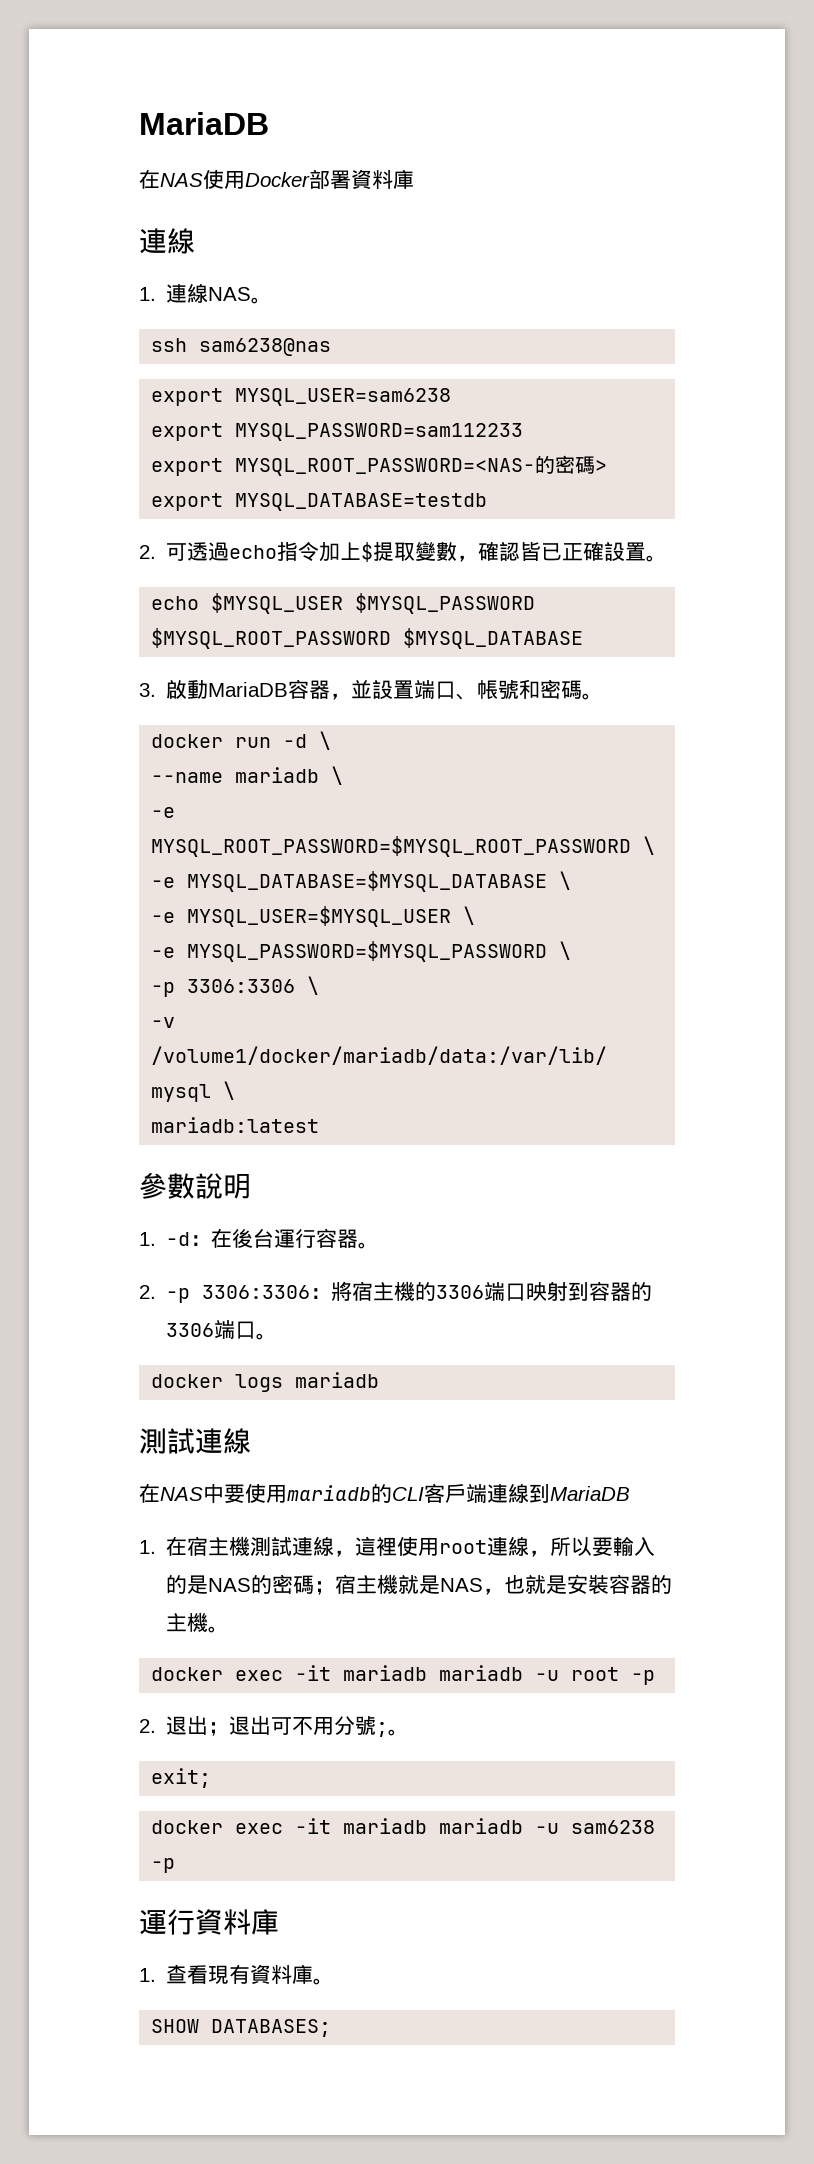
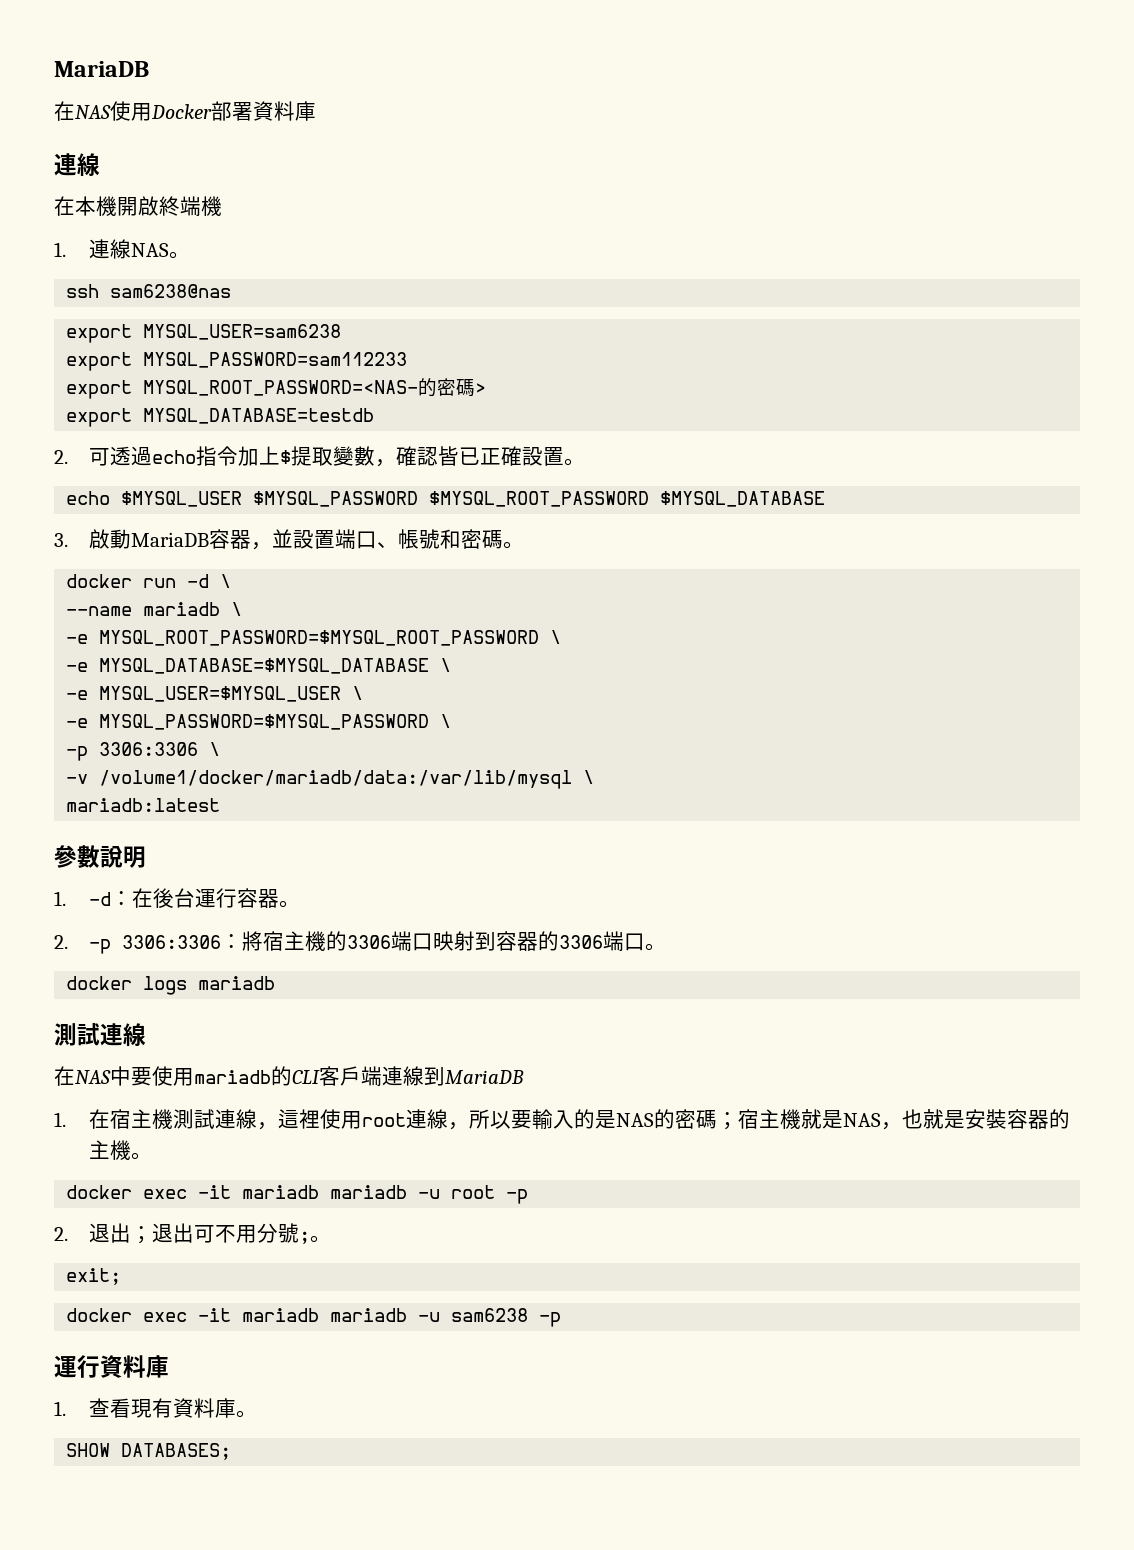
(195, 241) none -> [54,196,222,216] // 在本機開啟終端機

